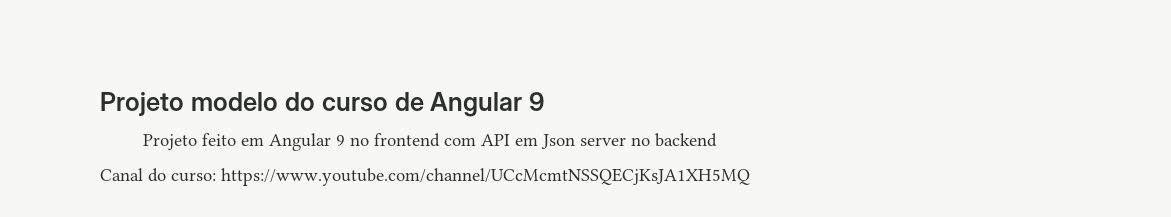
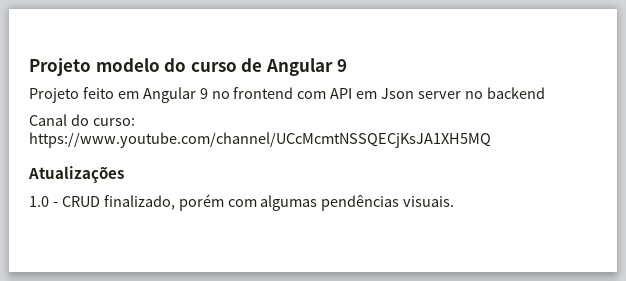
(750, 177) none -> [28,166,124,183] [29,194,455,211] // Atualizações // 1.0 - CRUD finalizado, porém com algumas pendências visuais.

